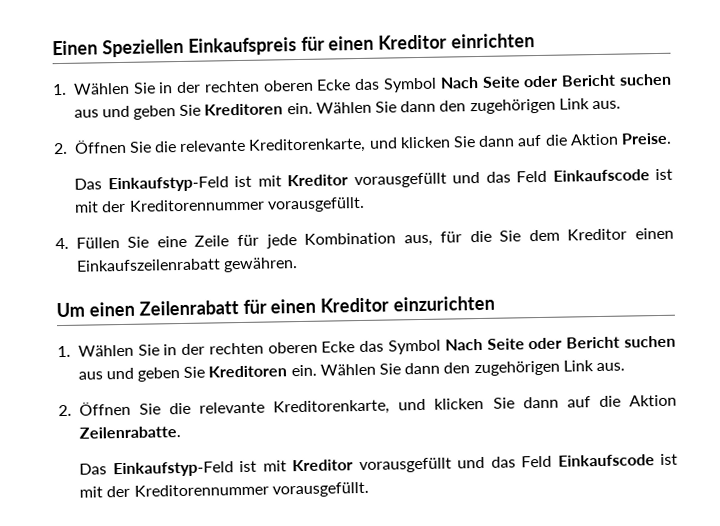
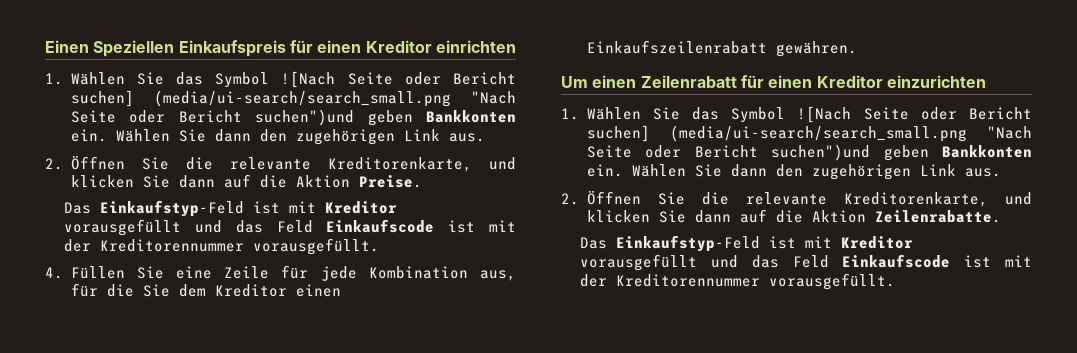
[158,73,673,94] [73,103,284,120] in der rechten oberen Ecke das Symbol Nach Seite oder Bericht suchen aus und geben Sie Kreditoren -> [175,71,516,88] [70,90,516,107] [70,109,516,126] das Symbol ![Nach Seite oder Bericht suchen] (media/ui-search/search_small.png "Nach Seite oder Bericht suchen")und geben Bankkonten
[163,335,677,356] [77,365,288,382] in der rechten oberen Ecke das Symbol Nach Seite oder Bericht suchen aus und geben Sie Kreditoren -> [691,106,1032,123] [586,125,1032,142] [586,144,1032,161] das Symbol ![Nach Seite oder Bericht suchen] (media/ui-search/search_small.png "Nach Seite oder Bericht suchen")und geben Bankkonten

